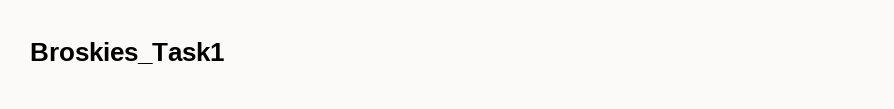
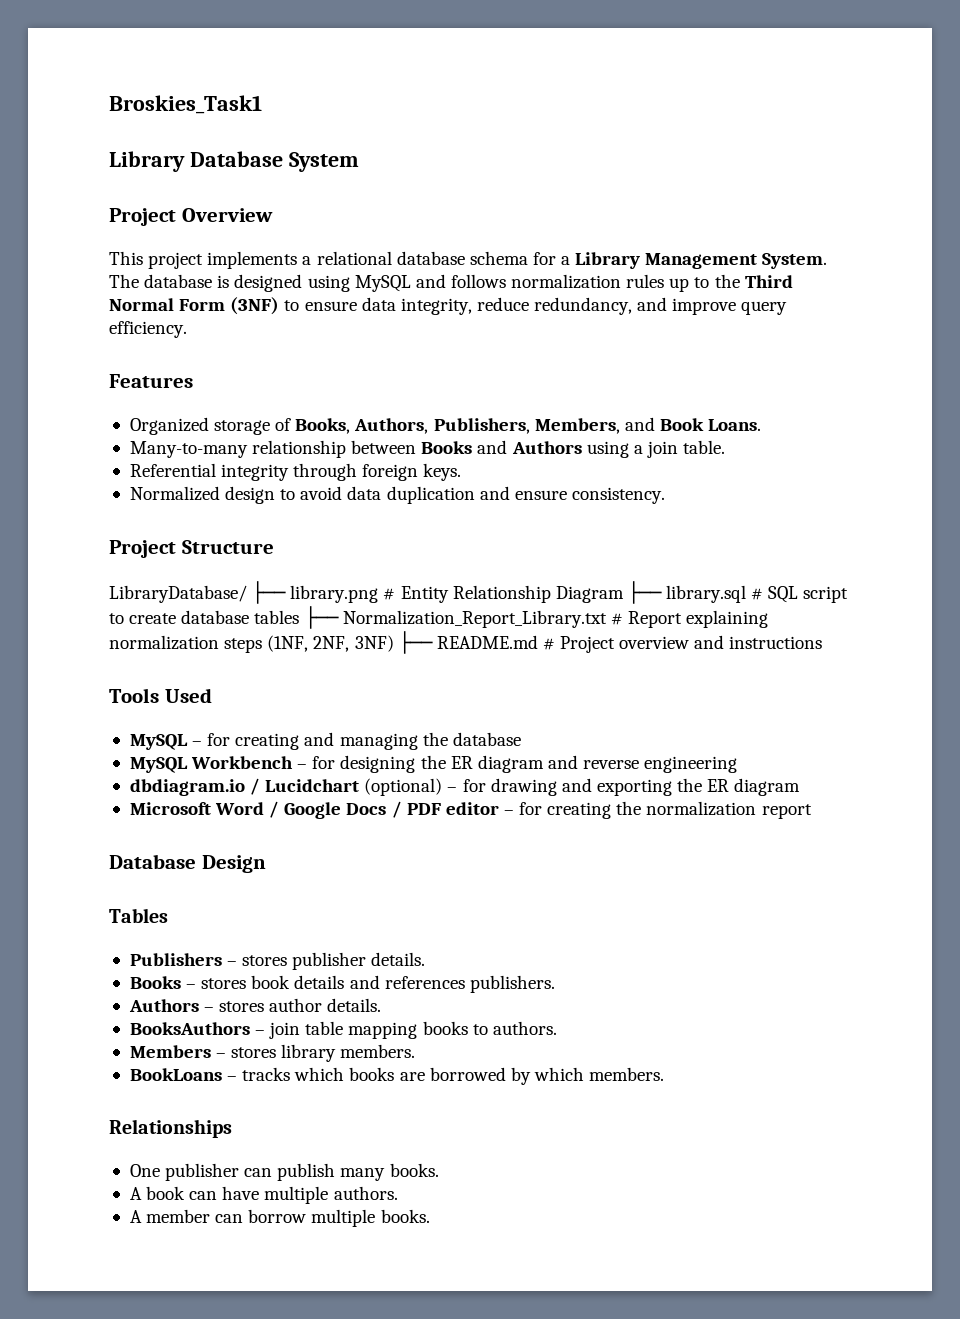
(224, 53) none -> [109,151,359,172] [109,208,273,226] [109,251,828,269] [109,274,793,292] [109,297,788,315] [109,321,187,338] [109,374,193,388] [129,417,762,435] [129,440,726,458] [129,463,462,481] [129,486,665,504] [109,540,274,558] [109,581,849,604] [109,606,769,629] [109,631,823,654] [109,688,212,703] [129,732,521,750] [129,755,738,773] [129,778,801,796] [129,801,812,819] [109,854,266,873] [109,908,168,923] [129,952,426,970] [129,975,555,993] [128,998,382,1012] [129,1021,557,1039] [129,1044,416,1062] [129,1067,665,1085] [109,1119,232,1138] [129,1163,439,1181] [129,1186,398,1204] [129,1209,430,1227] // Library Database System // Project Overview // This project implements a relational database schema for a Library Management System. The database is designed using MySQL and follows normalization rules up to the Third Normal Form (3NF) to ensure data integrity, reduce redundancy, and improve query efficiency. // Features // Organized storage of Books, Authors, Publishers, Members, and Book Loans. // Many-to-many relationship between Books and Authors using a join table. // Referential integrity through foreign keys. // Normalized design to avoid data duplication and ensure consistency. // Project Structure // LibraryDatabase/ ├── library.png # Entity Relationship Diagram ├── library.sql # SQL script to create database tables ├── Normalization_Report_Library.txt # Report explaining normalization steps (1NF, 2NF, 3NF) ├── README.md # Project overview and instructions // Tools Used // MySQL – for creating and managing the database // MySQL Workbench – for designing the ER diagram and reverse engineering // dbdiagram.io / Lucidchart (optional) – for drawing and exporting the ER diagram // Microsoft Word / Google Docs / PDF editor – for creating the normalization report // Database Design // Tables // Publishers – stores publisher details. // Books – stores book details and references publishers. // Authors – stores author details. // BooksAuthors – join table mapping books to authors. // Members – stores library members. // BookLoans – tracks which books are borrowed by which members. // Relationships // One publisher can publish many books. // A book can have multiple authors. // A member can borrow multiple books.

